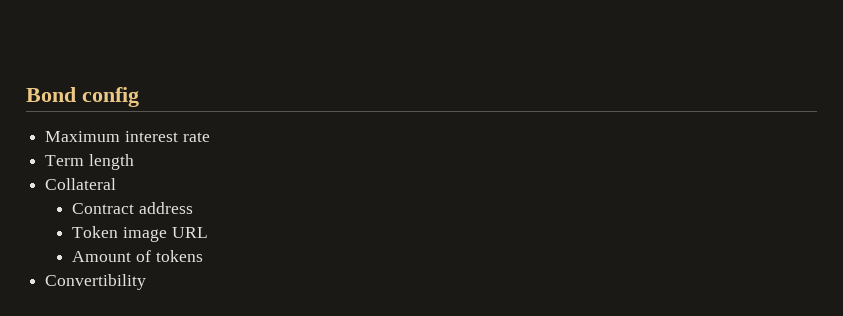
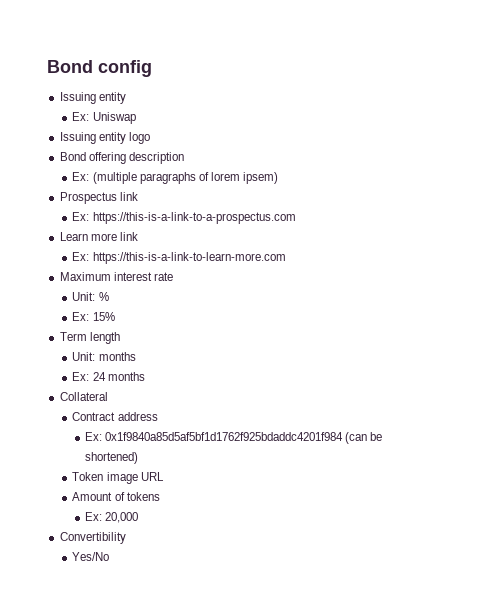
[45,131,210,142] [45,154,134,170] [45,178,117,190] [72,202,194,214] Maximum interest rate // Term length // Collateral // Contract address -> [59,92,126,104] [72,112,136,124] [59,132,150,144] [59,152,184,164] [72,172,278,184] [59,192,138,204] [72,212,296,224] [59,232,138,241] [72,252,286,264] [59,272,173,281] [72,292,109,301] [72,312,115,321] [59,332,120,344] [72,352,136,361] [72,372,145,381] [59,392,108,401] [72,412,158,421] [85,432,383,444] [85,452,139,464] Issuing entity // Ex: Uniswap // Issuing entity logo // Bond offering description // Ex: (multiple paragraphs of lorem ipsem) // Prospectus link // Ex: https://this-is-a-link-to-a-prospectus.com // Learn more link // Ex: https://this-is-a-link-to-learn-more.com // Maximum interest rate // Unit: % // Ex: 15% // Term length // Unit: months // Ex: 24 months // Collateral // Contract address // Ex: 0x1f9840a85d5af5bf1d1762f925bdaddc4201f984 (can be shortened)
(203, 256) none -> [85,512,139,523] // Ex: 20,000
(147, 282) none -> [72,552,110,561] // Yes/No

